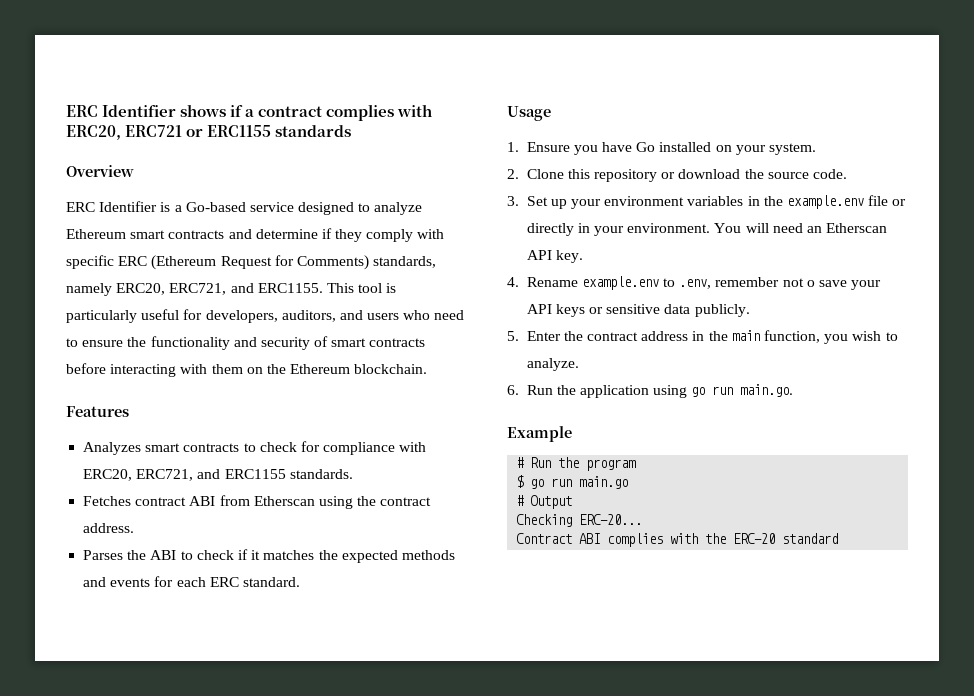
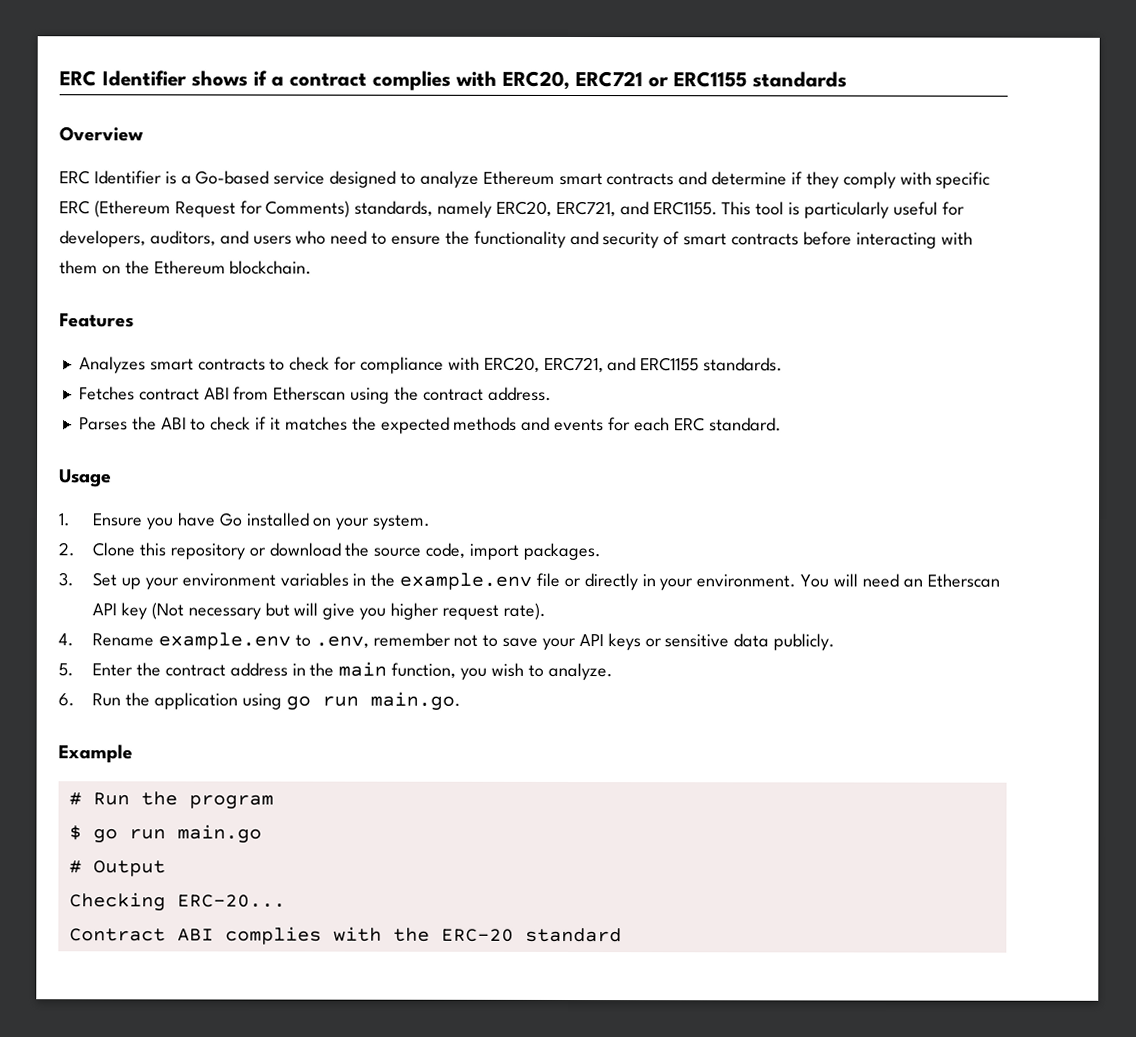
[813,169,848,179] code. -> [425,542,601,561] code, import packages.
[555,250,583,263] key. -> [120,602,546,620] key (Not necessary but will give you higher request rate).
[806,280,815,287] o -> [482,634,499,647] to

